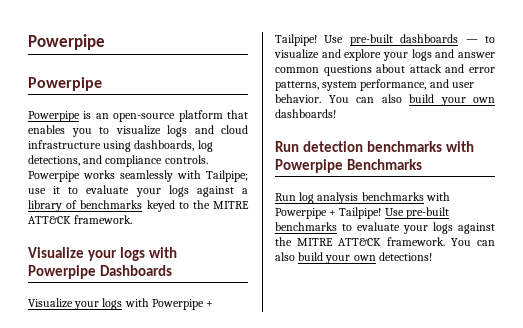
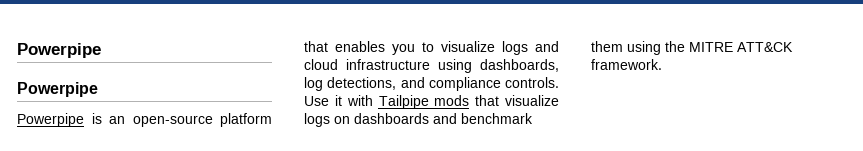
[28,170,248,182] [28,185,248,197] [28,200,249,212] [28,215,133,224] [28,247,177,261] [28,265,172,279] [28,298,214,310] [275,34,495,46] [274,49,495,61] [275,64,495,76] [275,79,474,91] [275,94,495,106] [275,109,336,118] [275,141,474,152] [275,159,422,173] [275,192,450,204] [275,207,449,219] [275,222,495,234] [275,237,495,246] [275,252,432,264] Powerpipe works seamlessly with Tailpipe; use it to evaluate your logs against a library of benchmarks keyed to the MITRE ATT&CK framework. // Visualize your logs with Powerpipe Dashboards // Visualize your logs with Powerpipe + Tailpipe! Use pre-built dashboards — to visualize and explore your logs and answer common questions about attack and error patterns, system performance, and user behavior. You can also build your own dashboards! // Run detection benchmarks with Powerpipe Benchmarks // Run log analysis benchmarks with Powerpipe + Tailpipe! Use pre-built benchmarks to evaluate your logs against the MITRE ATT&CK framework. You can also build your own detections! -> [304,95,559,109] [304,113,533,127] [591,41,793,55] [591,59,662,70] Use it with Tailpipe mods that visualize logs on dashboards and benchmark them using the MITRE ATT&CK framework.

